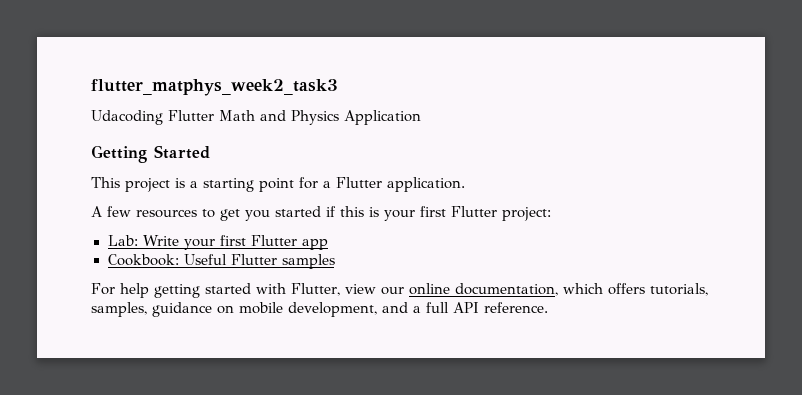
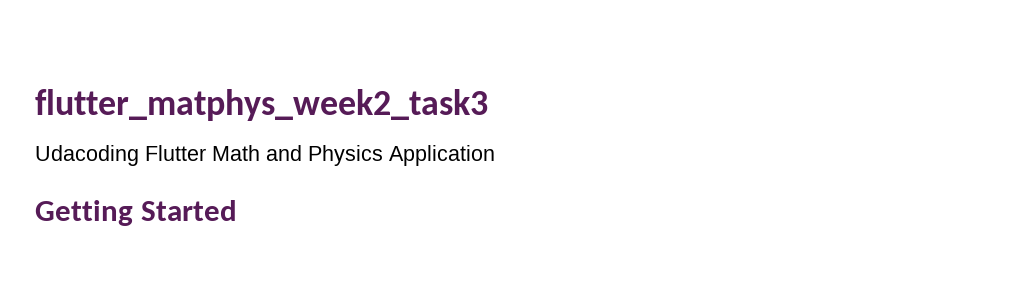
[91,177,465,192] [91,206,551,221] [107,235,329,250] [107,254,335,269] [91,283,708,298] [91,302,548,317] // This project is a starting point for a Flutter application. // A few resources to get you started if this is your first Flutter project: // Lab: Write your first Flutter app // Cookbook: Useful Flutter samples // For help getting started with Flutter, view our online documentation, which offers tutorials, samples, guidance on mobile development, and a full API reference. -> (238, 210) none

